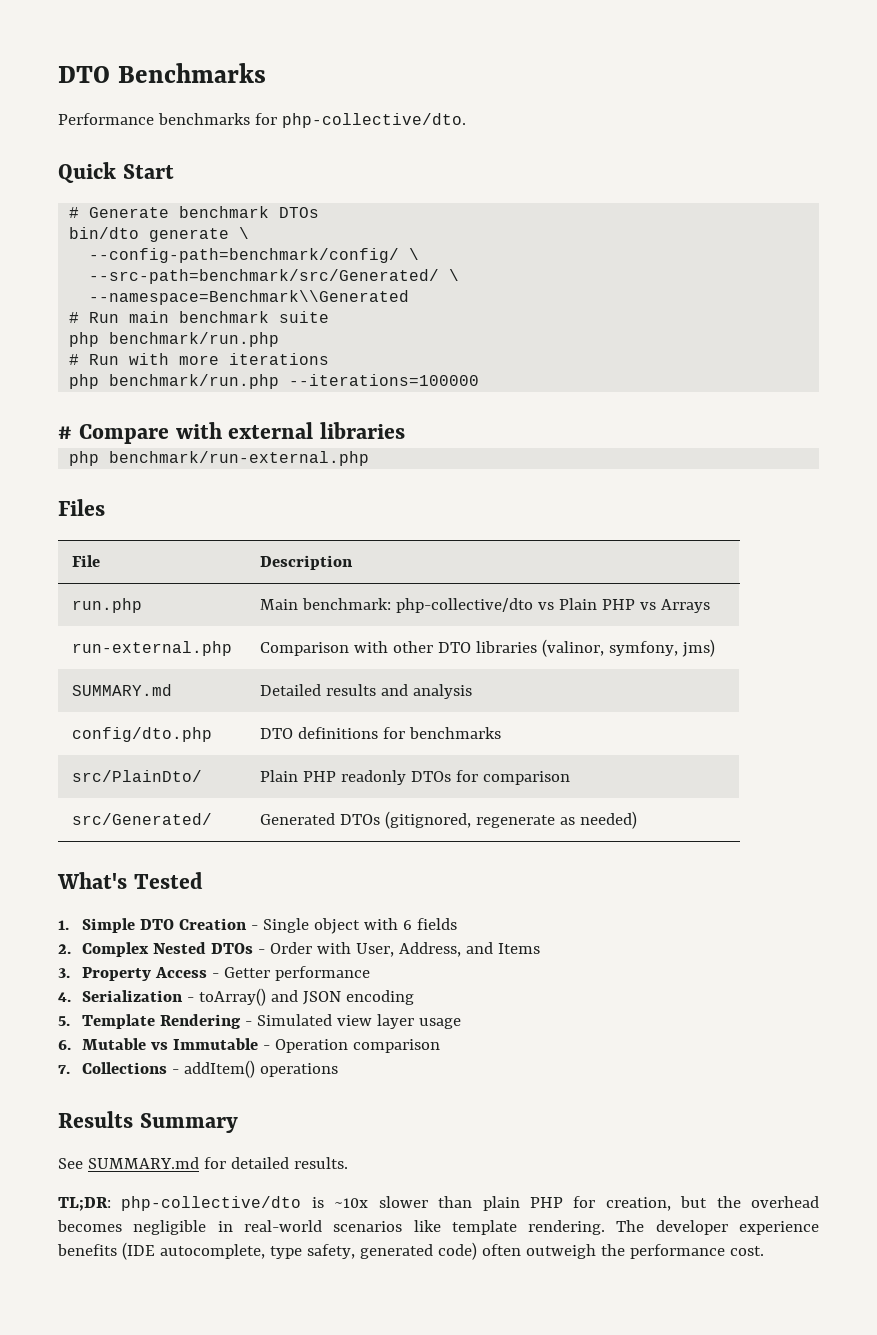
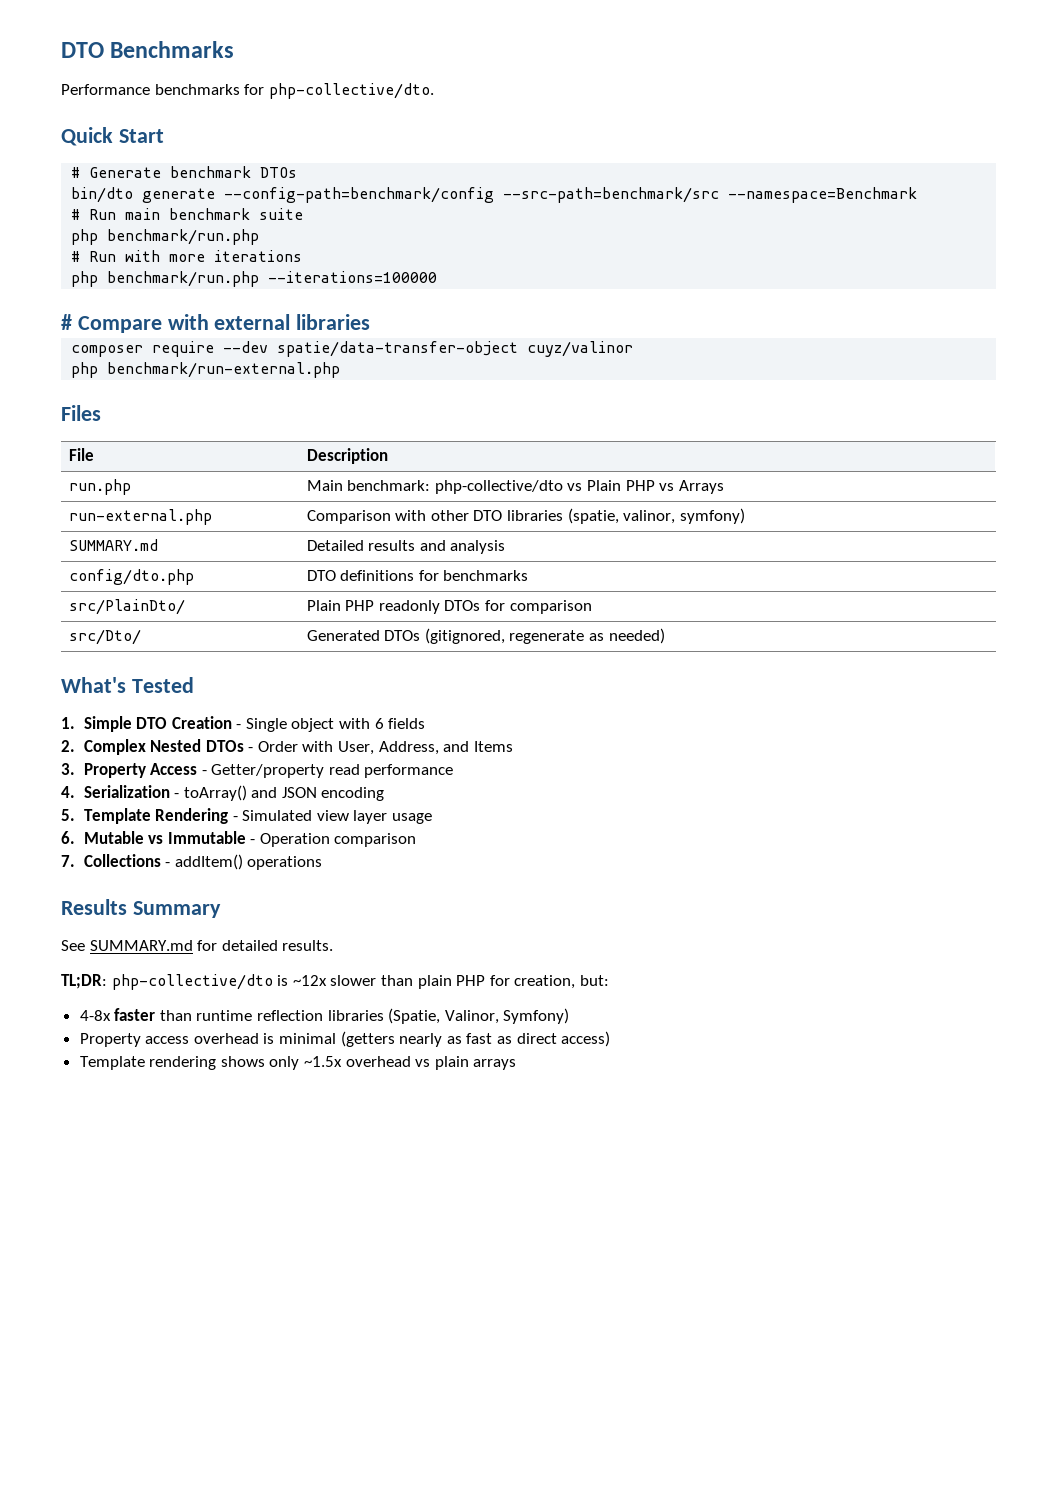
[239,227,250,239] [89,248,420,263] [89,269,460,284] [89,290,410,305] \ // --config-path=benchmark/config/ \ // --src-path=benchmark/src/Generated/ \ // --namespace=Benchmark\\Generated -> [224,187,918,203] --config-path=benchmark/config --src-path=benchmark/src --namespace=Benchmark
(405, 430) none -> [71,341,634,357] // composer require --dev spatie/data-transfer-object cuyz/valinor
[541,639,715,657] (valinor, symfony, jms) -> [567,508,745,524] (spatie, valinor, symfony)
[71,813,212,825] src/Generated/ -> [68,629,141,645] src/Dto/
[224,967,271,978] Getter -> [211,764,360,778] Getter/property read
[334,1198,369,1208] ~10x -> [292,975,327,986] ~12x
[680,1196,819,1208] [57,1220,819,1235] [57,1242,764,1260] but the overhead becomes negligible in real-world scenarios like template rendering. The developer experience benefits (IDE autocomplete, type safety, generated code) often outweigh the performance cost. -> [579,975,609,986] [79,1008,570,1024] [79,1031,611,1047] [79,1056,517,1070] but: // 4-8x faster than runtime reflection libraries (Spatie, Valinor, Symfony) // Property access overhead is minimal (getters nearly as fast as direct access) // Template rendering shows only ~1.5x overhead vs plain arrays

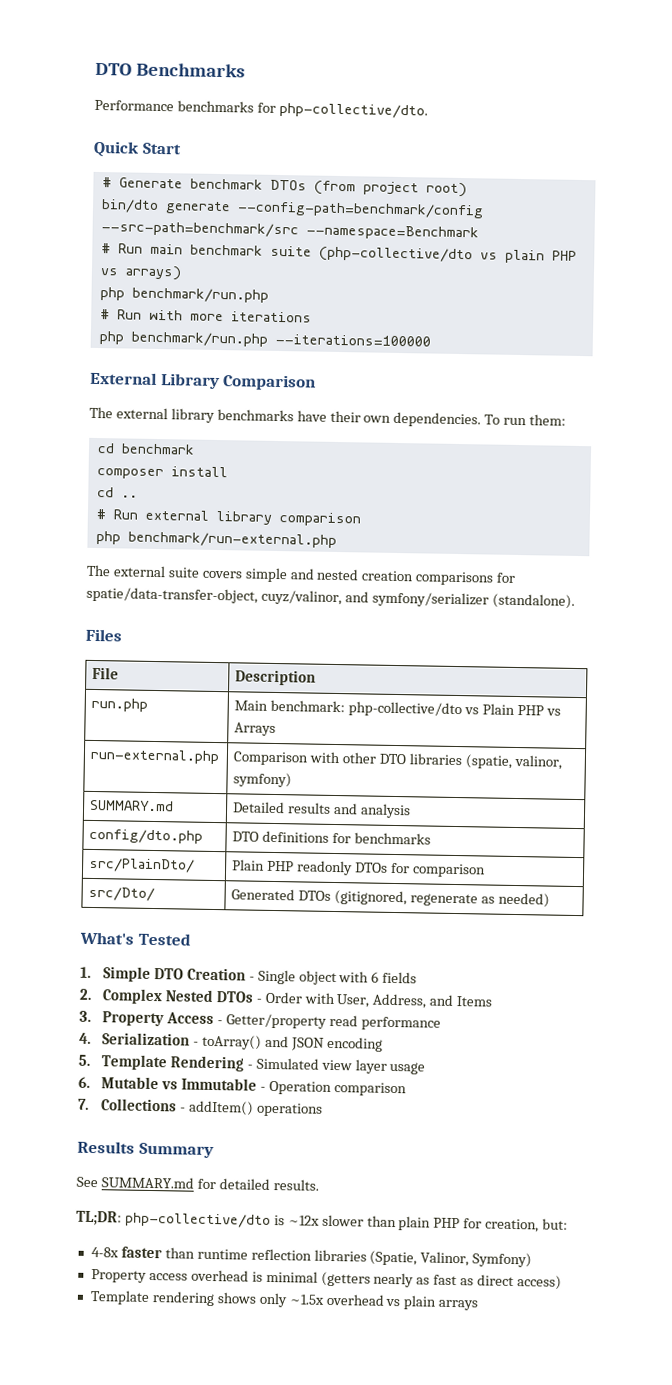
(298, 172) none -> [313,180,467,198] (from project root)
(304, 214) none -> [318,246,577,264] [99,265,182,281] (php-collective/dto vs plain PHP vs arrays)
[61,314,371,333] [71,341,634,357] [71,362,341,378] # Compare with external libraries // composer require --dev spatie/data-transfer-object cuyz/valinor // php benchmark/run-external.php -> [90,371,317,391] [89,406,567,428] [96,443,195,455] [96,466,228,480] [96,486,138,498] [95,508,361,527] [95,530,337,548] [86,564,517,586] [86,586,575,609] External Library Comparison // The external library benchmarks have their own dependencies. To run them: // cd benchmark // composer install // cd .. // # Run external library comparison // php benchmark/run-external.php // The external suite covers simple and nested creation comparisons for spatie/data-transfer-object, cuyz/valinor, and symfony/serializer (standalone).

